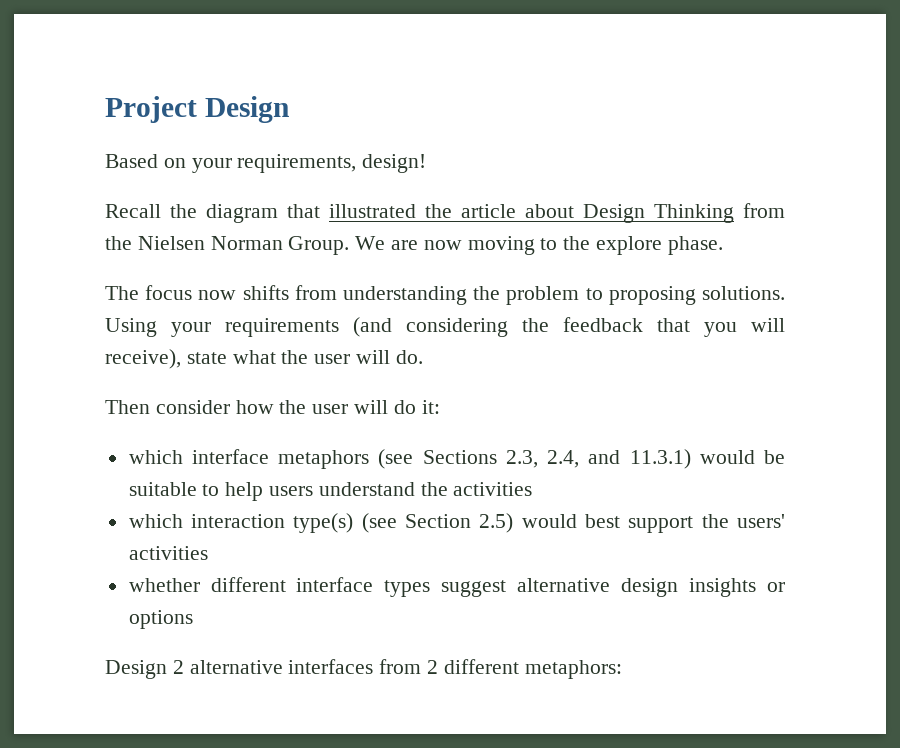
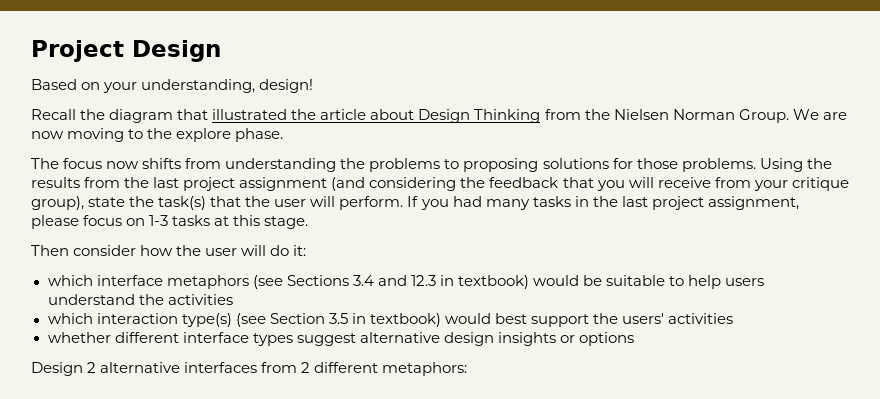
[237,154,357,173] requirements, -> [141,79,256,93] understanding,
[506,286,580,305] problem -> [369,158,441,172] problems
[702,286,785,300] [105,318,339,337] solutions. Using your requirements -> [542,158,832,172] [31,177,328,191] solutions for those problems. Using the results from the last project assignment
[105,349,423,369] receive), state what the user will do. -> [657,177,849,191] [31,196,799,210] [31,215,309,229] receive from your critique group), state the task(s) that the user will perform. If you had many tasks in the last project assignment, please focus on 1-3 tasks at this stage.
[505,449,691,469] 2.3, 2.4, and 11.3.1) -> [352,275,529,289] 3.4 and 12.3 in textbook)
[479,513,514,533] 2.5) -> [328,313,441,327] 3.5 in textbook)

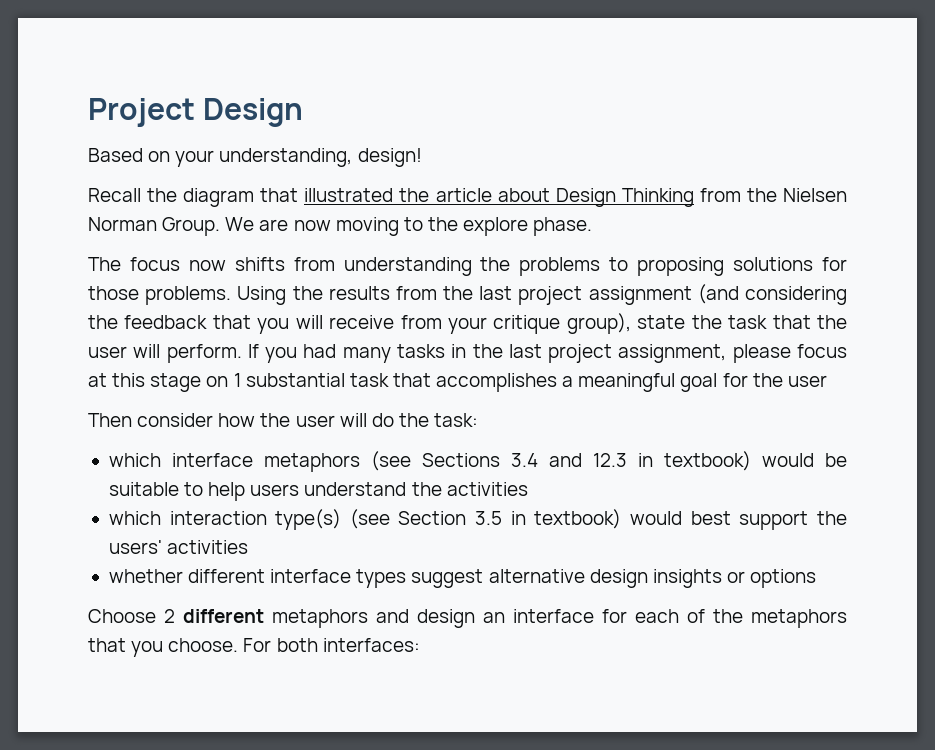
[158,196,207,210] task(s) -> [728,315,768,329] task
[126,215,309,229] on 1-3 tasks at this stage. -> [88,373,827,392] at this stage on 1 substantial task that accomplishes a meaningful goal for the user
[293,245,307,256] it: -> [398,413,479,427] the task:
[31,362,468,376] Design 2 alternative interfaces from 2 different metaphors: -> [88,609,847,628] [88,638,420,657] Choose 2 different metaphors and design an interface for each of the metaphors that you choose. For both interfaces:

